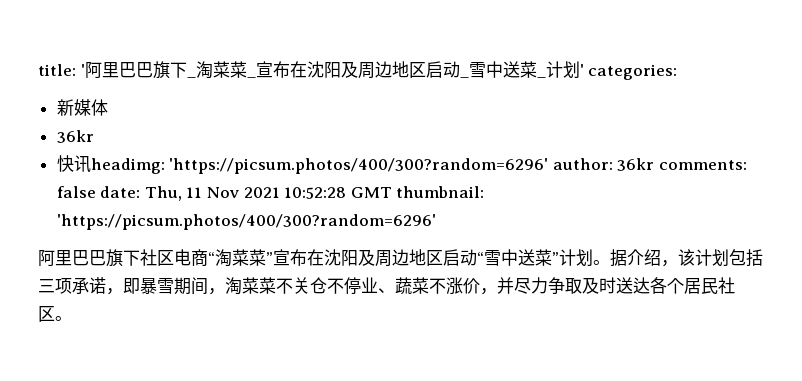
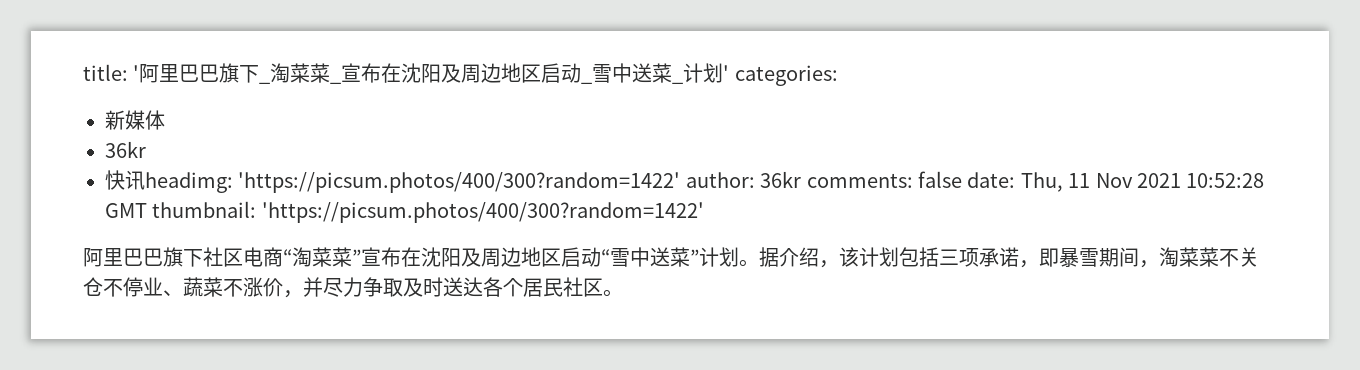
[169,158,549,174] 'https://picsum.photos/400/300?random=6296' -> [238,172,681,193] 'https://picsum.photos/400/300?random=1422'
[56,214,436,230] 'https://picsum.photos/400/300?random=6296' -> [261,202,704,223] 'https://picsum.photos/400/300?random=1422'

